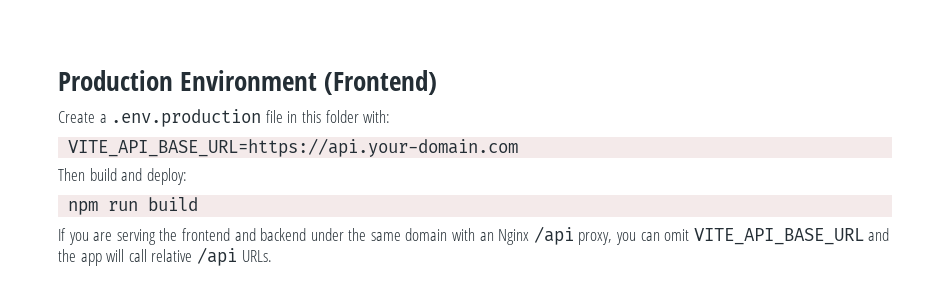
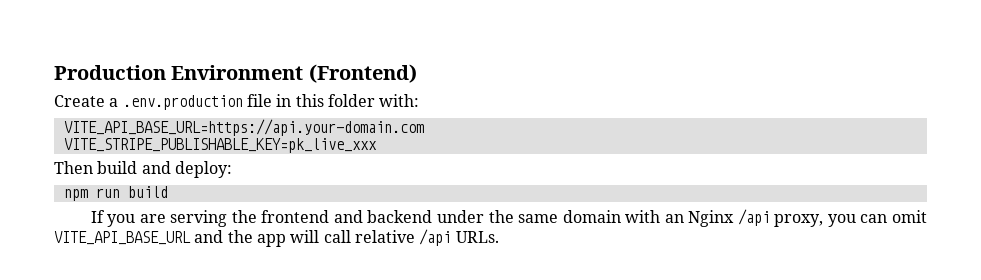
(519, 147) none -> [63,138,377,153] // VITE_STRIPE_PUBLISHABLE_KEY=pk_live_xxx

